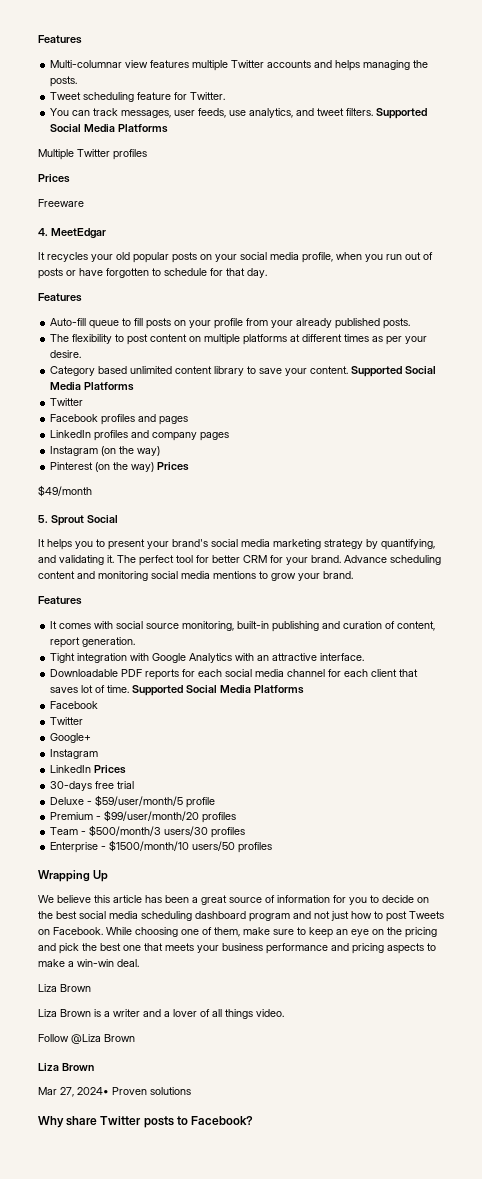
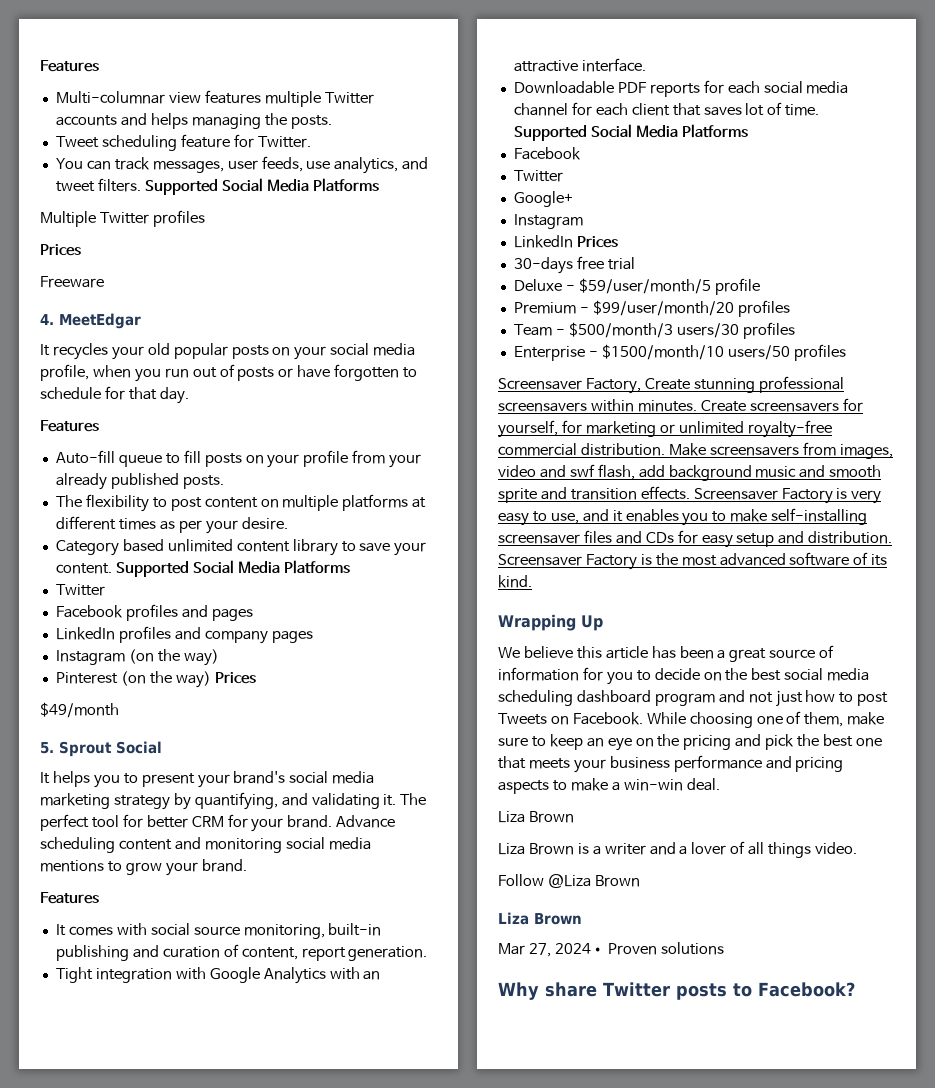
(273, 847) none -> [498,376,844,394] [498,398,863,412] [498,420,832,438] [498,442,893,459] [498,464,882,481] [498,486,882,504] [498,508,868,526] [498,530,893,548] [498,552,888,570] [498,575,532,588] // Screensaver Factory, Create stunning professional screensavers within minutes. Create screensavers for yourself, for marketing or unlimited royalty-free commercial distribution. Make screensavers from images, video and swf flash, add background music and smooth sprite and transition effects. Screensaver Factory is very easy to use, and it enables you to make self-installing screensaver files and CDs for easy setup and distribution. Screensaver Factory is the most advanced software of its kind.

